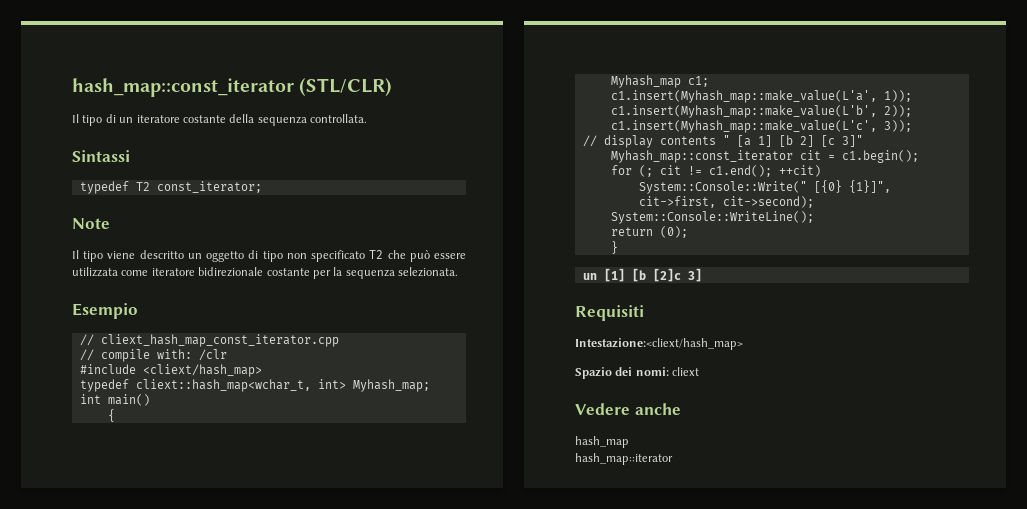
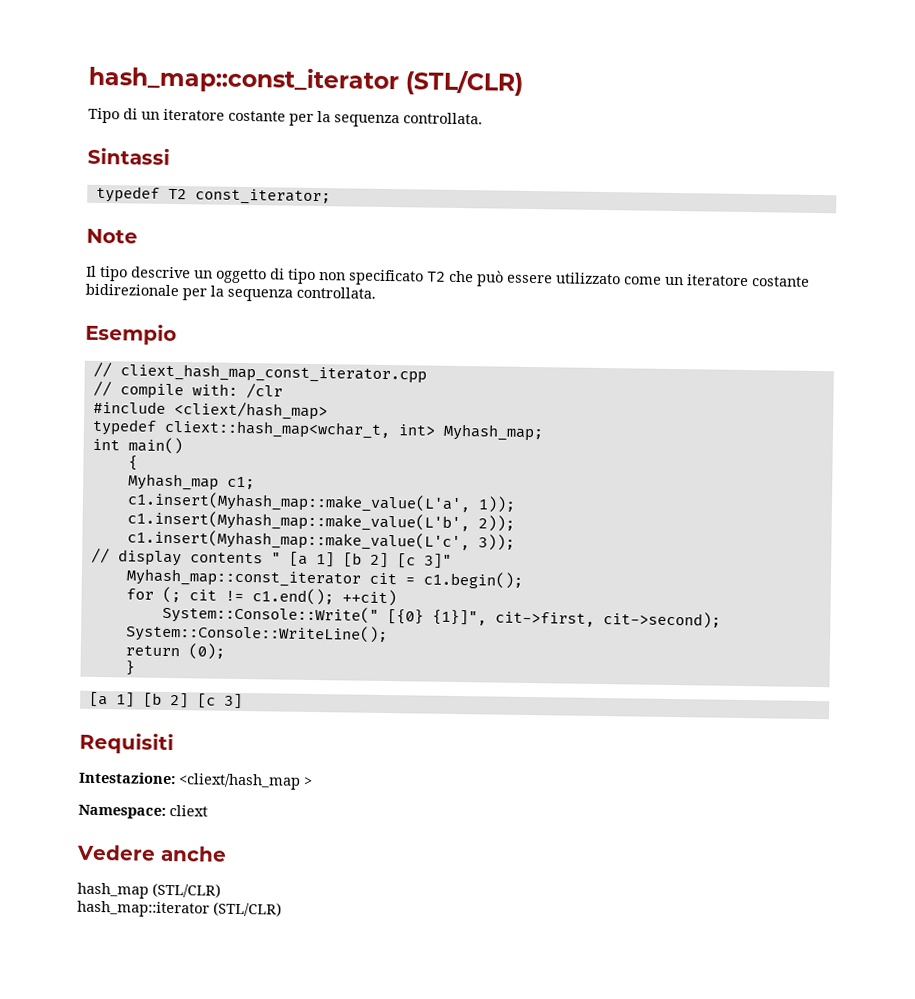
[72,114,103,126] Il tipo -> [88,107,120,124] Tipo
[229,114,255,123] della -> [289,111,331,126] per la
[107,250,184,259] viene descritto -> [131,266,191,279] descrive
[72,267,458,279] utilizzata come iteratore bidirezionale costante per la sequenza selezionata. -> [556,272,810,287] [85,283,376,302] utilizzato come un iteratore costante bidirezionale per la sequenza controllata.
[582,268,702,282] [575,305,644,321] [575,338,743,350] [575,367,669,379] un [1] [b [2]c 3] // Requisiti // Intestazione:<cliext/hash_map> // Spazio dei nomi: -> [88,691,243,710] [79,732,174,755] [79,771,313,790] [78,804,166,819] [a 1] [b 2] [c 3] // Requisiti // Intestazione: <cliext/hash_map > // Namespace:
(629, 442) none -> [152,882,221,898] (STL/CLR)
(673, 459) none -> [213,901,282,917] (STL/CLR)

